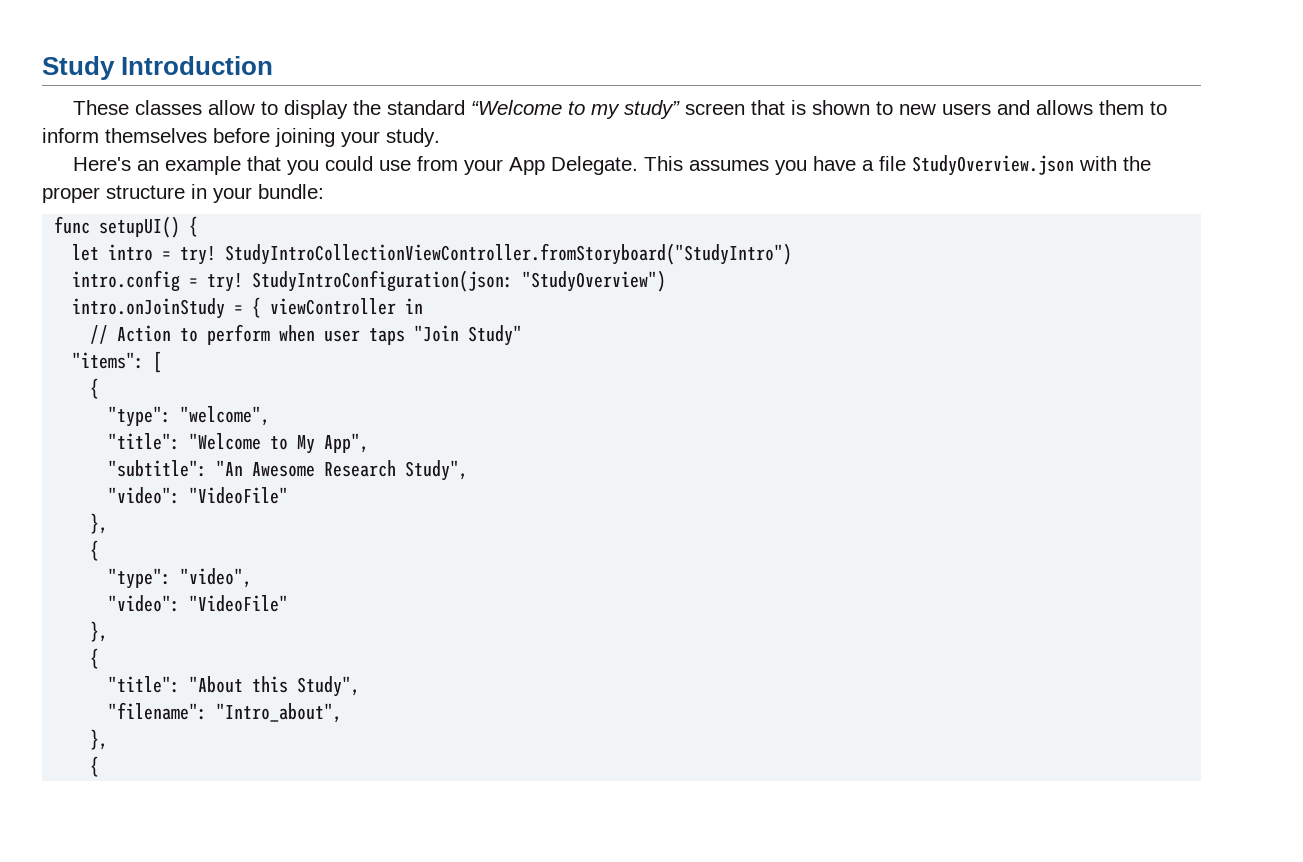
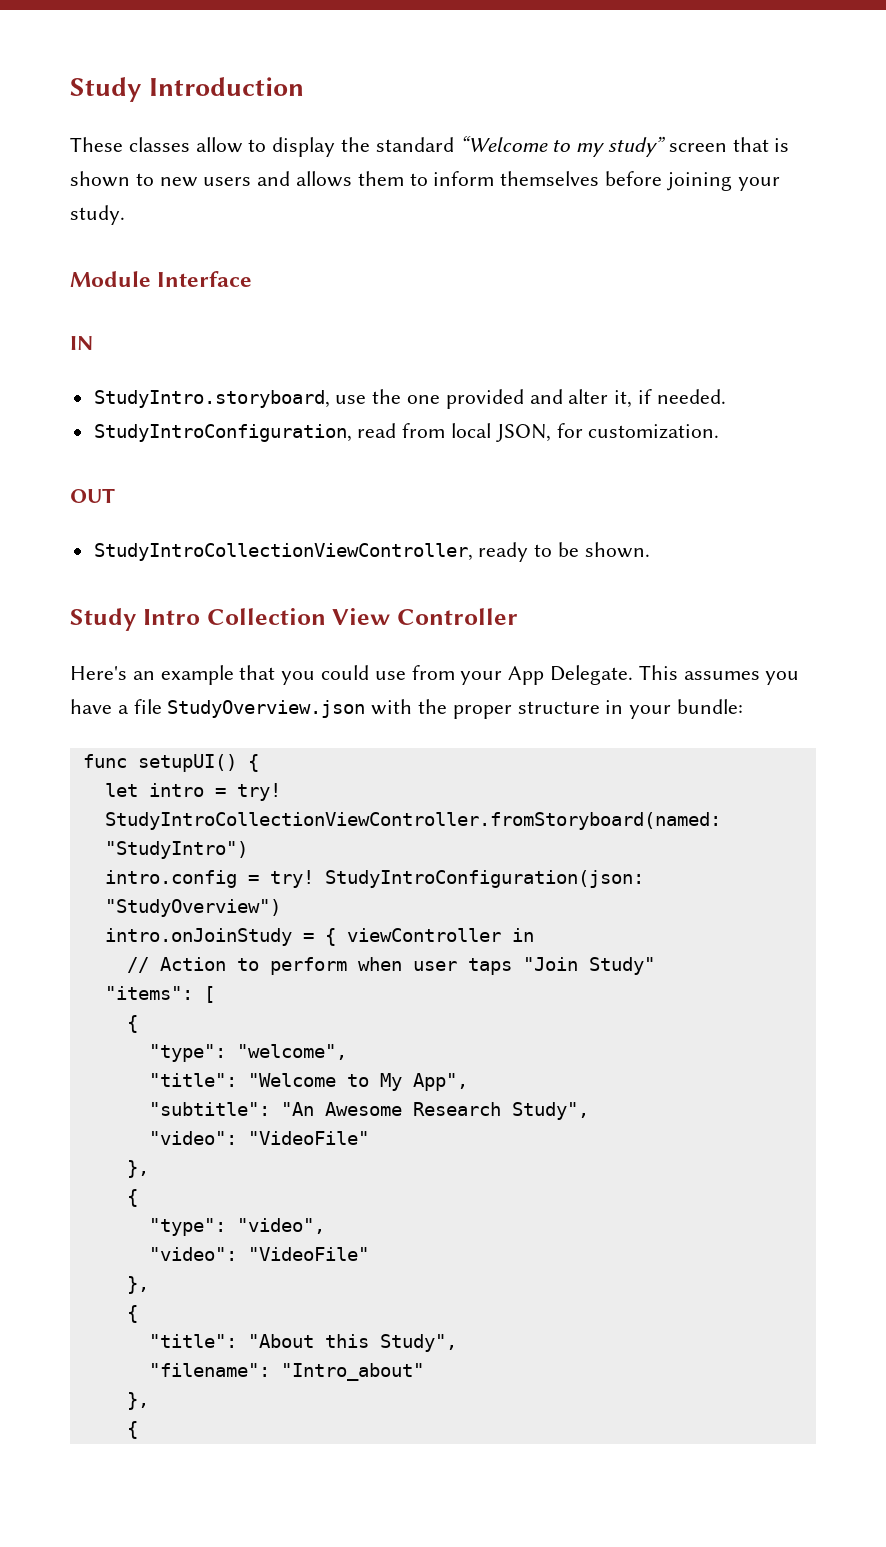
(440, 137) none -> [70,271,253,287] [70,336,93,350] [93,389,726,409] [93,423,720,442] [70,488,115,503] [93,542,650,562] [70,608,518,631] // Module Interface // IN // StudyIntro.storyboard, use the one provided and alter it, if needed. // StudyIntroConfiguration, read from local JSON, for customization. // OUT // StudyIntroCollectionViewController, ready to be shown. // Study Intro Collection View Controller
[225,243,793,265] StudyIntroCollectionViewController.fromStoryboard("StudyIntro") -> [104,812,721,830] [104,841,248,859] StudyIntroCollectionViewController.fromStoryboard(named: "StudyIntro")
[216,703,343,723] "Intro_about", -> [280,1363,424,1381] "Intro_about"

